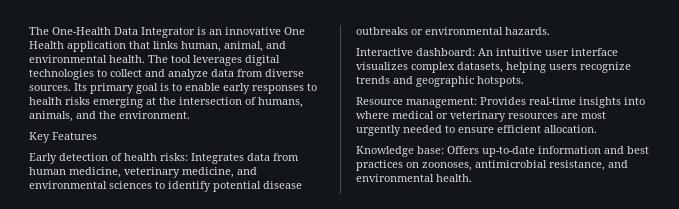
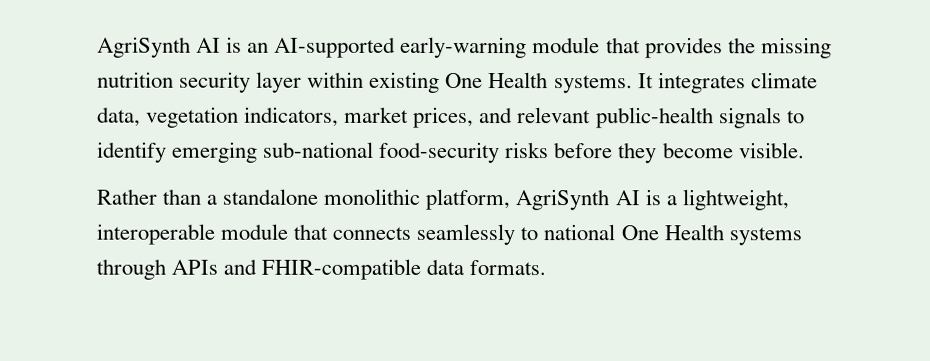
[29,27,305,38] [29,41,286,52] [29,55,280,66] [29,69,304,80] [29,83,317,94] [29,97,303,108] [29,111,190,122] [29,132,97,143] [29,153,299,164] [29,167,257,178] [29,181,302,192] [356,27,550,35] [356,48,618,56] [356,62,631,73] [356,76,524,87] [356,97,645,108] [356,111,606,122] [356,125,597,136] [356,146,649,157] [356,160,628,171] [356,174,472,182] The One-Health Data Integrator is an innovative One Health application that links human, animal, and environmental health. The tool leverages digital technologies to collect and analyze data from diverse sources. Its primary goal is to enable early responses to health risks emerging at the intersection of humans, animals, and the environment. // Key Features // Early detection of health risks: Integrates data from human medicine, veterinary medicine, and environmental sciences to identify potential disease outbreaks or environmental hazards. // Interactive dashboard: An intuitive user interface visualizes complex datasets, helping users recognize trends and geographic hotspots. // Resource management: Provides real-time insights into where medical or veterinary resources are most urgently needed to ensure efficient allocation. // Knowledge base: Offers up-to-date information and best practices on zoonoses, antimicrobial resistance, and environmental health. -> [97,36,832,59] [97,71,818,94] [97,106,805,129] [97,141,805,164] [96,188,789,211] [96,223,802,246] [96,258,547,280] AgriSynth AI is an AI-supported early-warning module that provides the missing nutrition security layer within existing One Health systems. It integrates climate data, vegetation indicators, market prices, and relevant public-health signals to identify emerging sub-national food-security risks before they become visible. // Rather than a standalone monolithic platform, AgriSynth AI is a lightweight, interoperable module that connects seamlessly to national One Health systems through APIs and FHIR-compatible data formats.

